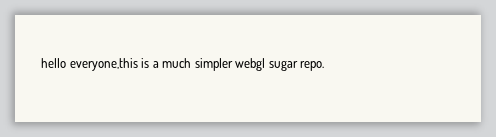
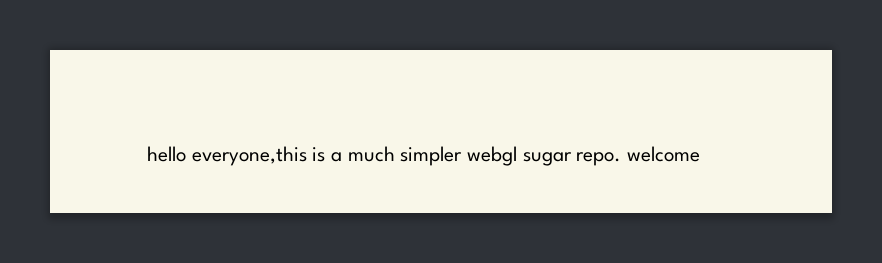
(325, 66) none -> [627,146,701,162] welcome

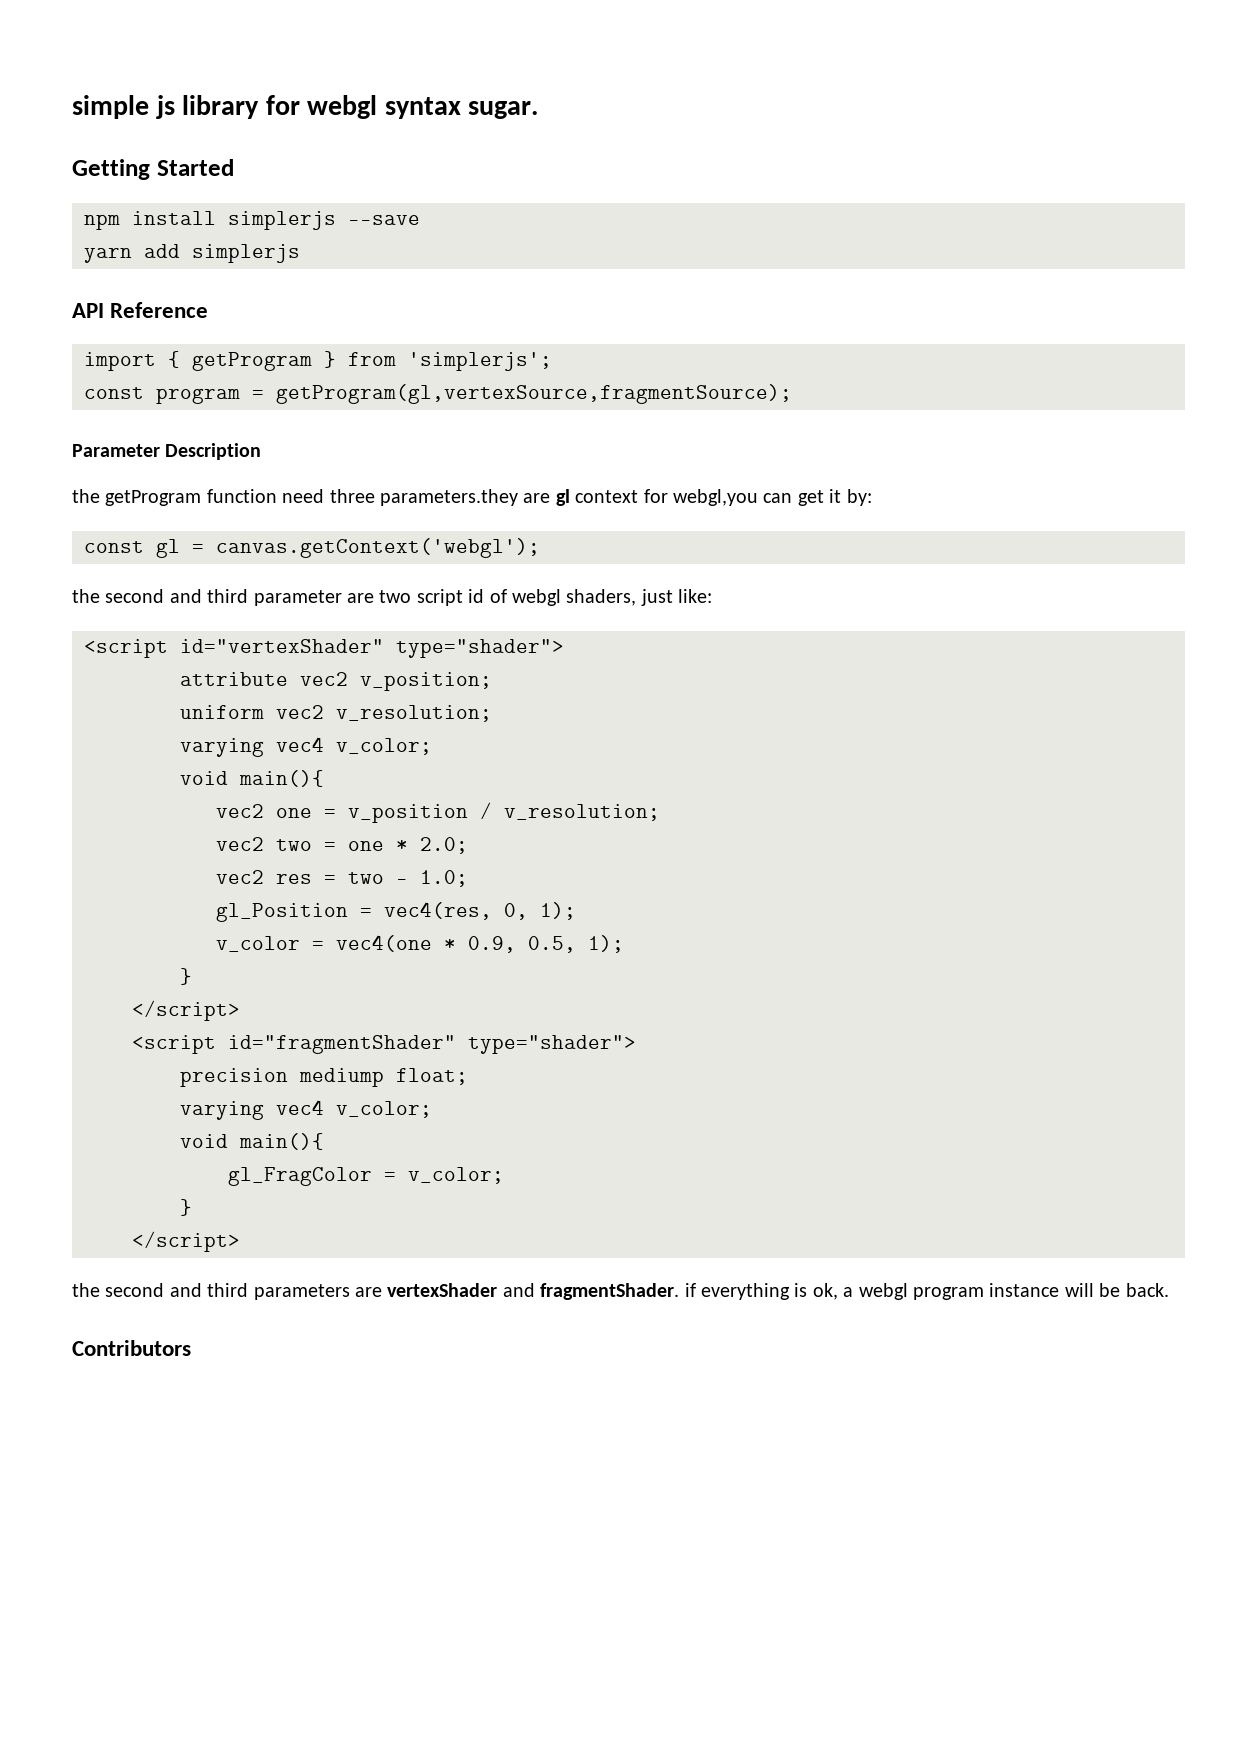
[147,146,701,166] hello everyone,this is a much simpler webgl sugar repo. welcome -> [72,95,539,119] [72,159,234,180] [84,211,420,230] [84,244,300,263] [72,302,209,318] [84,351,552,371] [84,384,792,404] [72,443,262,460] [72,489,872,506] [84,538,540,558] [72,589,713,606] [84,639,564,658] [180,672,492,691] [180,705,492,722] [180,737,432,757] [180,770,324,787] [216,802,660,823] [216,837,468,854] [216,870,468,887] [216,902,576,922] [216,935,624,953] [180,968,192,985] [132,1000,240,1021] [132,1035,636,1054] [180,1068,468,1087] [180,1100,432,1120] [180,1133,324,1150] [228,1167,504,1186] [180,1199,192,1216] [132,1231,240,1252] [72,1283,1169,1300] [72,1340,191,1356] simple js library for webgl syntax sugar. // Getting Started // npm install simplerjs --save // yarn add simplerjs // API Reference // import { getProgram } from 'simplerjs'; // const program = getProgram(gl,vertexSource,fragmentSource); // Parameter Description // the getProgram function need three parameters.they are gl context for webgl,you can get it by: // const gl = canvas.getContext('webgl'); // the second and third parameter are two script id of webgl shaders, just like: // <script id="vertexShader" type="shader"> // attribute vec2 v_position; // uniform vec2 v_resolution; // varying vec4 v_color; // void main(){ // vec2 one = v_position / v_resolution; // vec2 two = one * 2.0; // vec2 res = two - 1.0; // gl_Position = vec4(res, 0, 1); // v_color = vec4(one * 0.9, 0.5, 1); // } // </script> // <script id="fragmentShader" type="shader"> // precision mediump float; // varying vec4 v_color; // void main(){ // gl_FragColor = v_color; // } // </script> // the second and third parameters are vertexShader and fragmentShader. if everything is ok, a webgl program instance will be back. // Contributors

